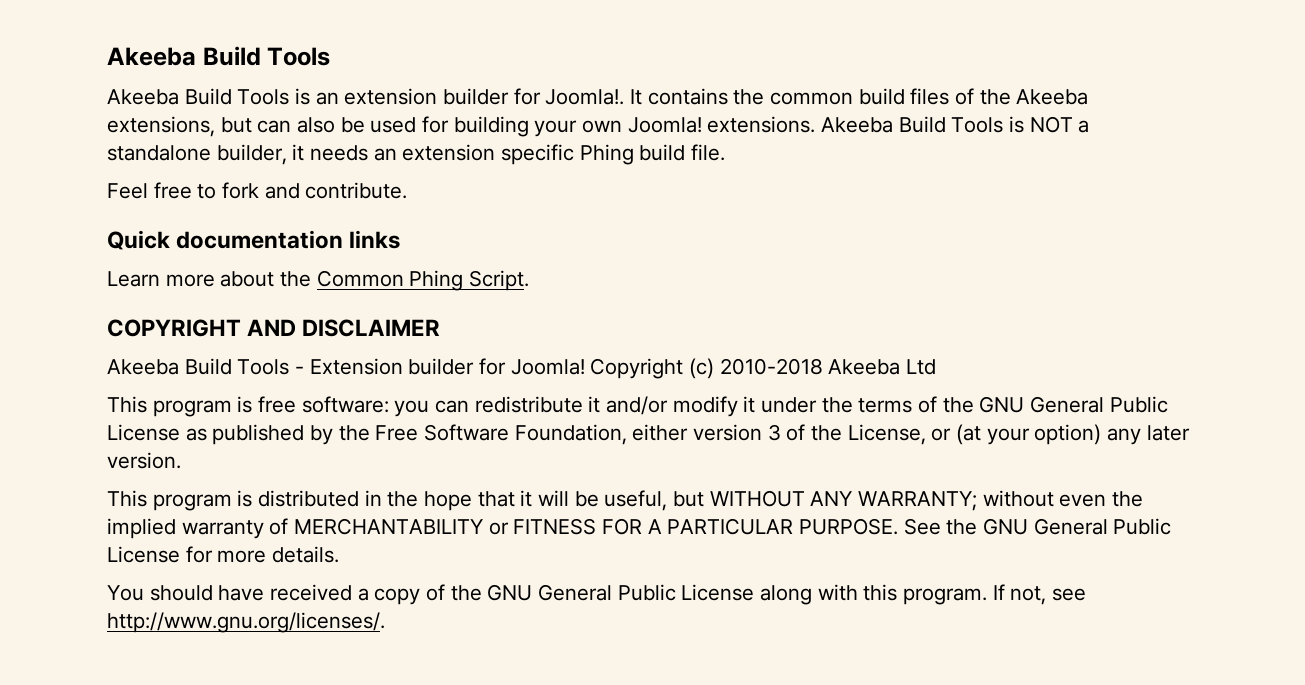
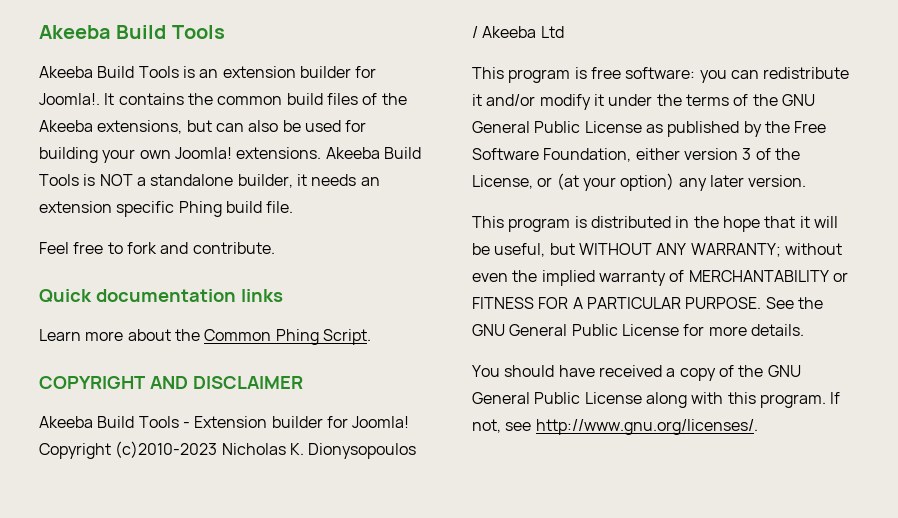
[689,358,823,379] (c) 2010-2018 -> [115,441,417,459] [472,26,478,38] (c)2010-2023 Nicholas K. Dionysopoulos /

